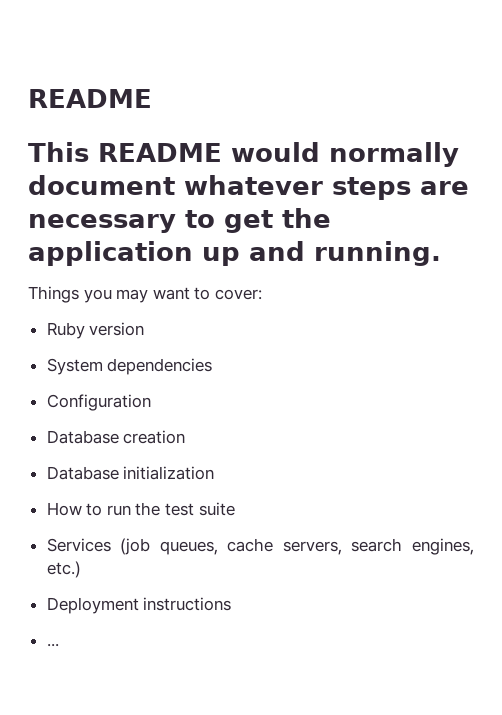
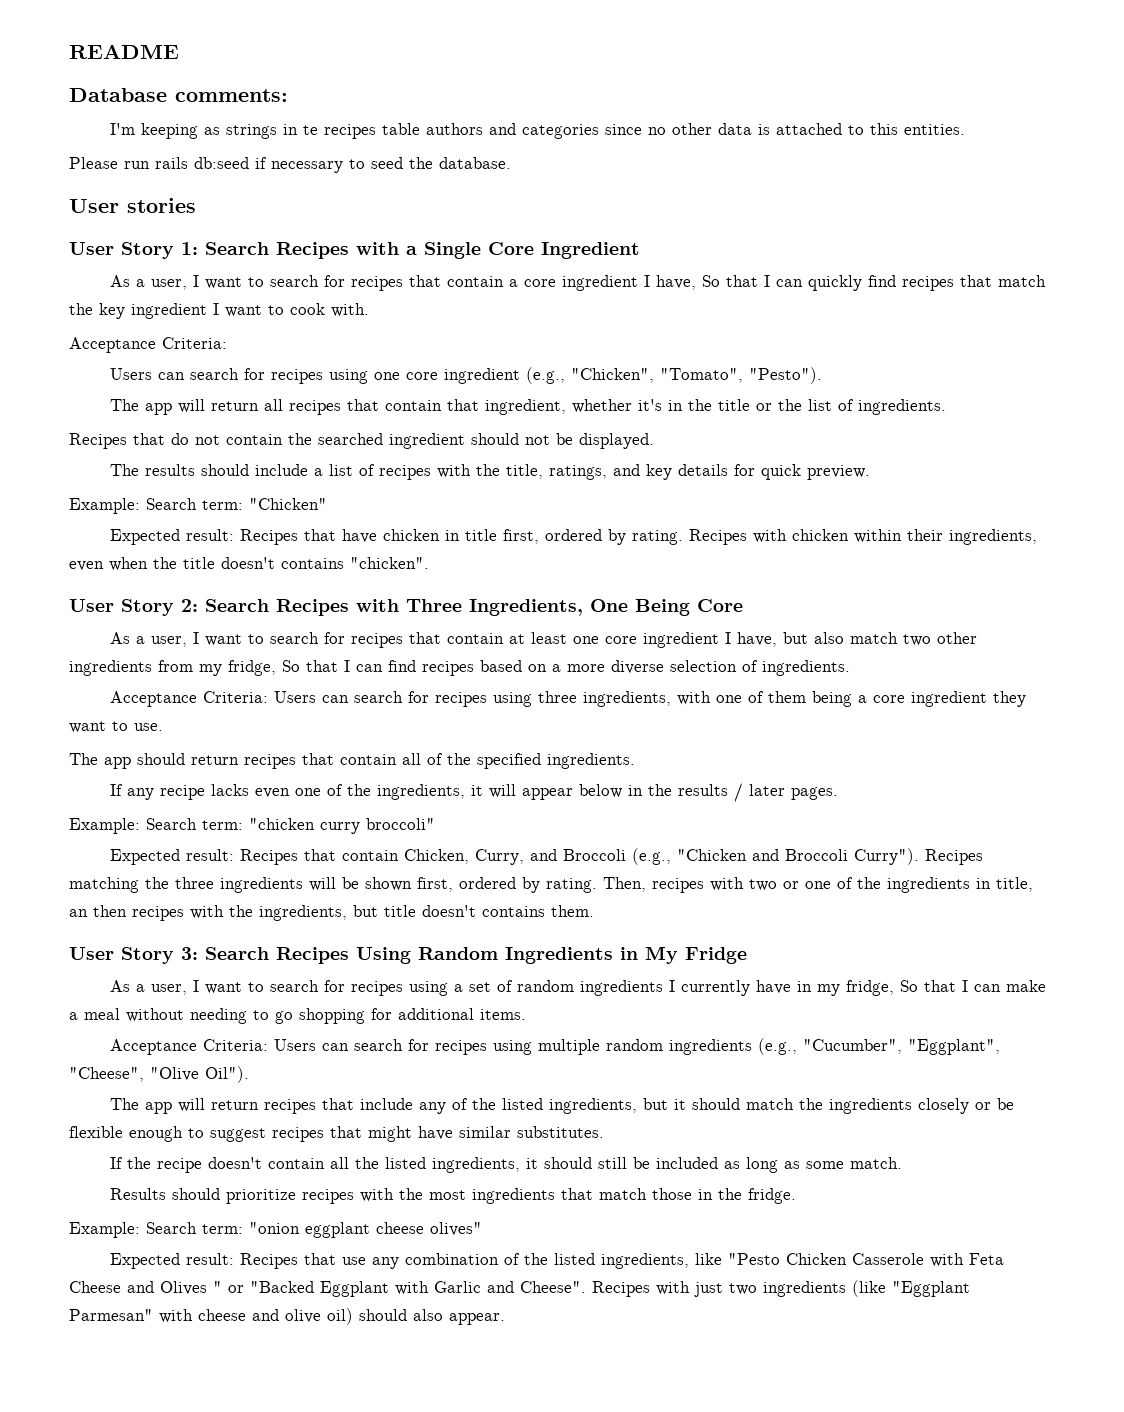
[28,142,459,167] [28,175,469,200] [28,208,331,233] [28,241,441,266] [28,286,262,303] [46,322,145,339] [46,358,213,375] [46,394,151,411] [46,430,186,444] [46,466,215,480] [46,502,235,516] [46,538,475,555] [46,561,81,578] [46,597,232,614] [46,643,59,647] This README would normally document whatever steps are necessary to get the application up and running. // Things you may want to cover: // Ruby version // System dependencies // Configuration // Database creation // Database initialization // How to run the test suite // Services (job queues, cache servers, search engines, etc.) // Deployment instructions // ... -> [69,88,288,102] [109,123,965,139] [69,157,511,173] [69,198,196,213] [69,242,640,259] [109,275,1046,291] [69,303,369,319] [69,337,227,353] [109,367,822,384] [109,399,946,415] [69,433,654,449] [109,464,870,480] [69,498,327,514] [109,529,1037,545] [69,557,429,571] [69,599,743,616] [109,632,977,648] [69,660,850,676] [109,691,1026,707] [69,721,163,733] [69,753,635,769] [109,783,838,802] [69,818,435,834] [109,848,983,865] [69,877,1033,893] [69,905,594,921] [69,946,747,964] [109,980,1046,996] [69,1008,526,1024] [109,1038,1000,1055] [69,1066,249,1083] [109,1098,1014,1114] [69,1126,604,1142] [109,1157,902,1173] [109,1188,796,1204] [69,1222,482,1238] [109,1253,1004,1269] [69,1280,970,1297] [69,1308,505,1325] Database comments: // I'm keeping as strings in te recipes table authors and categories since no other data is attached to this entities. // Please run rails db:seed if necessary to seed the database. // User stories // User Story 1: Search Recipes with a Single Core Ingredient // As a user, I want to search for recipes that contain a core ingredient I have, So that I can quickly find recipes that match the key ingredient I want to cook with. // Acceptance Criteria: // Users can search for recipes using one core ingredient (e.g., "Chicken", "Tomato", "Pesto"). // The app will return all recipes that contain that ingredient, whether it's in the title or the list of ingredients. // Recipes that do not contain the searched ingredient should not be displayed. // The results should include a list of recipes with the title, ratings, and key details for quick preview. // Example: Search term: "Chicken" // Expected result: Recipes that have chicken in title first, ordered by rating. Recipes with chicken within their ingredients, even when the title doesn't contains "chicken". // User Story 2: Search Recipes with Three Ingredients, One Being Core // As a user, I want to search for recipes that contain at least one core ingredient I have, but also match two other ingredients from my fridge, So that I can find recipes based on a more diverse selection of ingredients. // Acceptance Criteria: Users can search for recipes using three ingredients, with one of them being a core ingredient they want to use. // The app should return recipes that contain all of the specified ingredients. // If any recipe lacks even one of the ingredients, it will appear below in the results / later pages. // Example: Search term: "chicken curry broccoli" // Expected result: Recipes that contain Chicken, Curry, and Broccoli (e.g., "Chicken and Broccoli Curry"). Recipes matching the three ingredients will be shown first, ordered by rating. Then, recipes with two or one of the ingredients in title, an then recipes with the ingredients, but title doesn't contains them. // User Story 3: Search Recipes Using Random Ingredients in My Fridge // As a user, I want to search for recipes using a set of random ingredients I currently have in my fridge, So that I can make a meal without needing to go shopping for additional items. // Acceptance Criteria: Users can search for recipes using multiple random ingredients (e.g., "Cucumber", "Eggplant", "Cheese", "Olive Oil"). // The app will return recipes that include any of the listed ingredients, but it should match the ingredients closely or be flexible enough to suggest recipes that might have similar substitutes. // If the recipe doesn't contain all the listed ingredients, it should still be included as long as some match. // Results should prioritize recipes with the most ingredients that match those in the fridge. // Example: Search term: "onion eggplant cheese olives" // Expected result: Recipes that use any combination of the listed ingredients, like "Pesto Chicken Casserole with Feta Cheese and Olives " or "Backed Eggplant with Garlic and Cheese". Recipes with just two ingredients (like "Eggplant Parmesan" with cheese and olive oil) should also appear.

